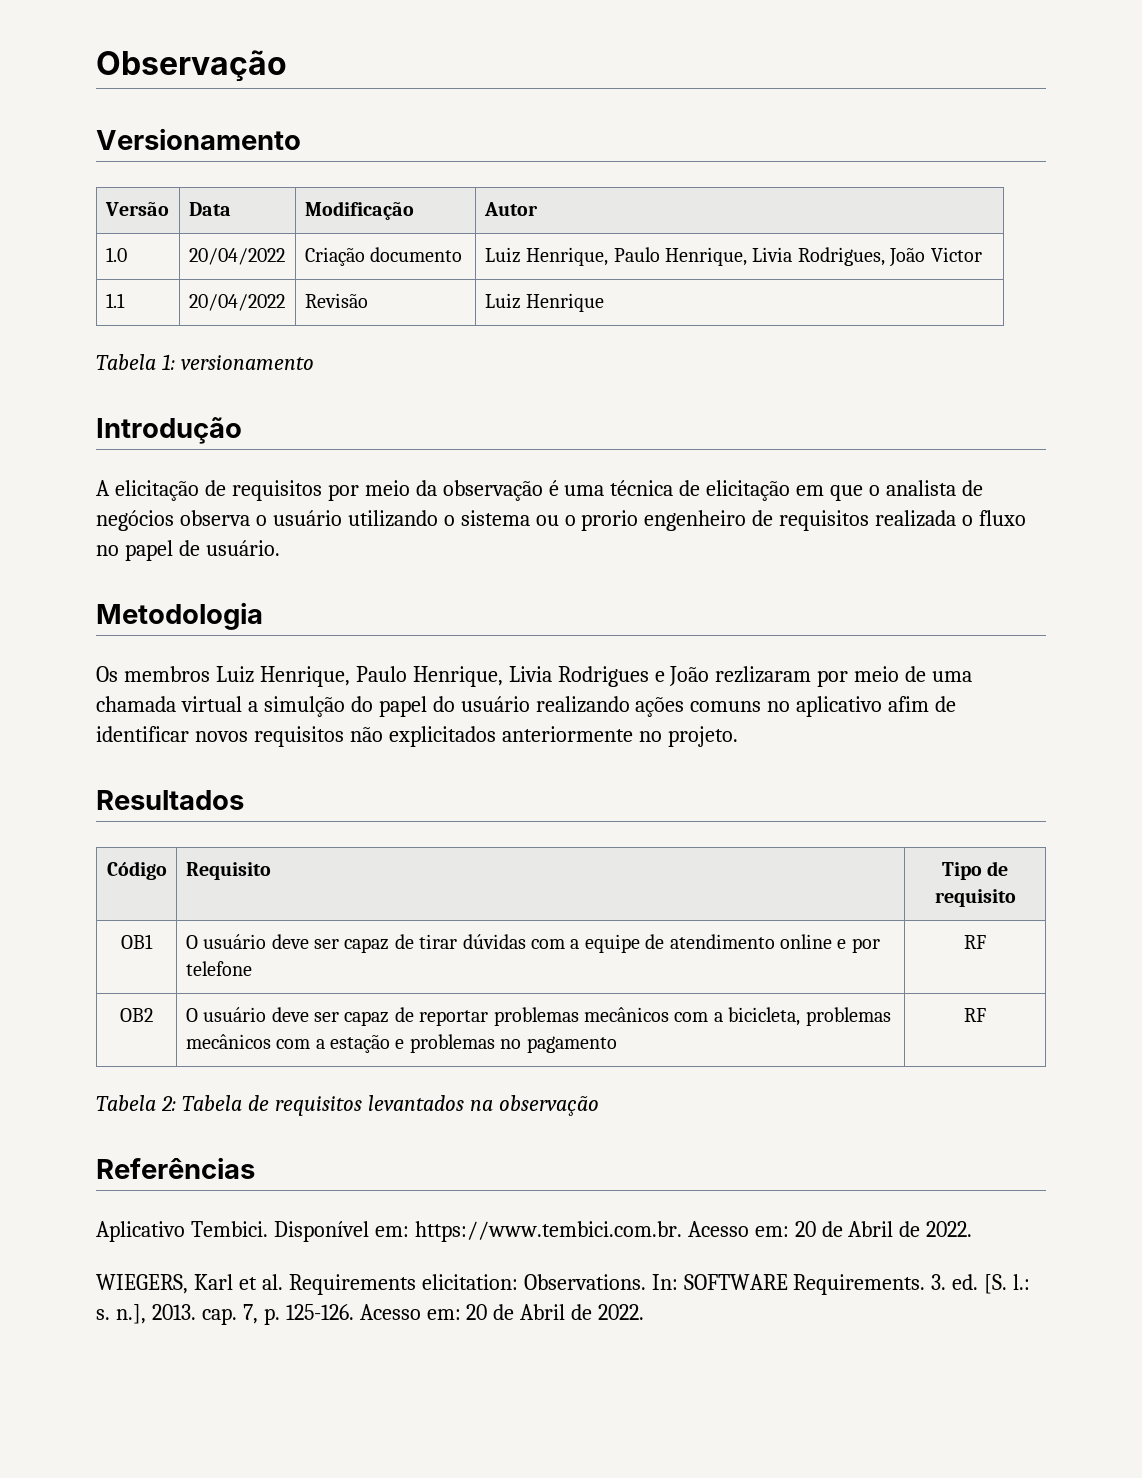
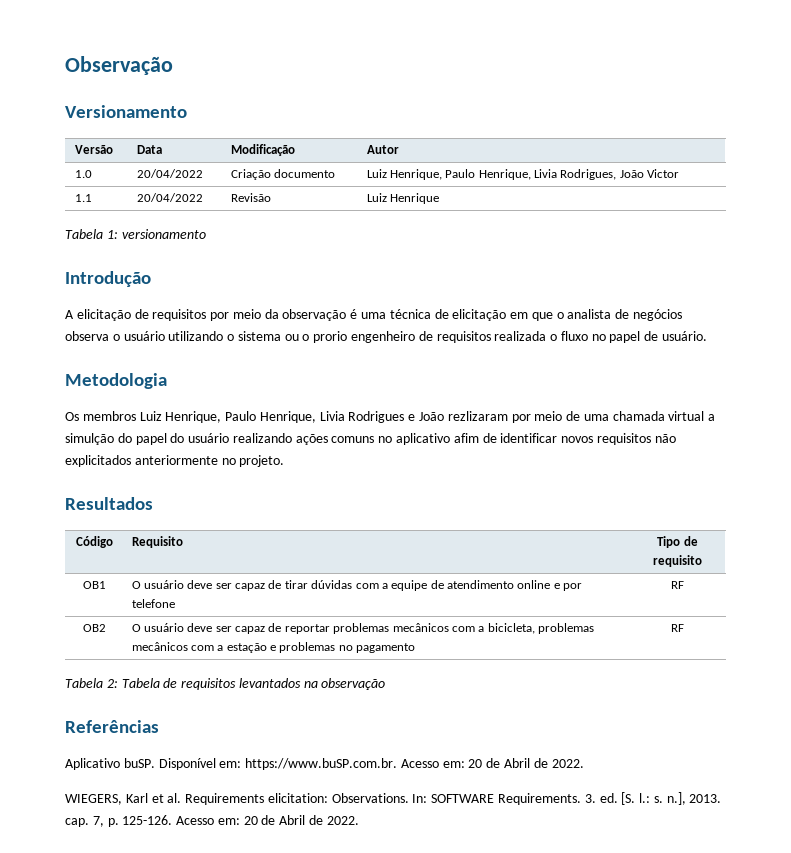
[190,1221,268,1237] Tembici. -> [123,758,155,768] buSP.
[414,1221,682,1242] https://www.tembici.com.br. -> [245,758,398,770] https://www.buSP.com.br.

